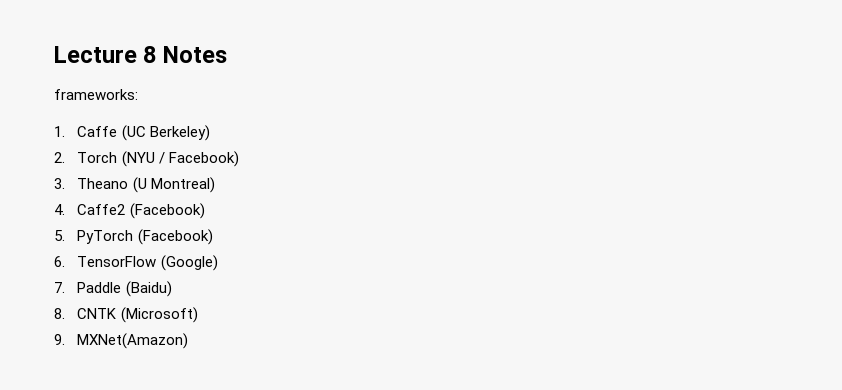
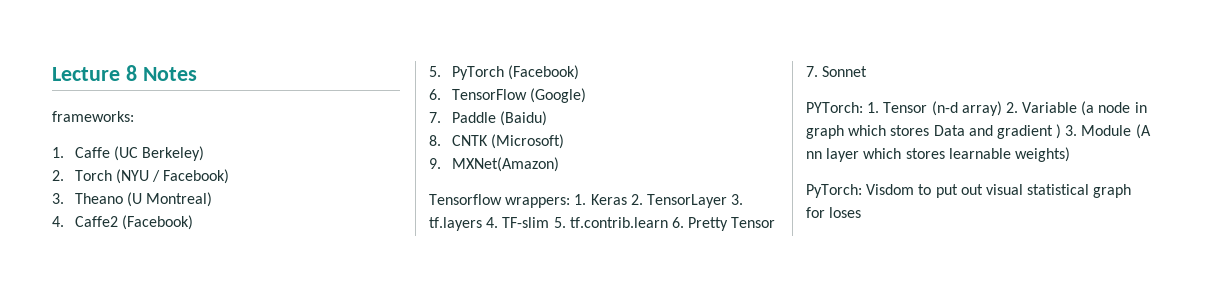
(189, 341) none -> [429,194,744,208] [429,217,776,231] [806,66,868,77] [806,101,1147,116] [806,124,1151,139] [806,147,1070,162] [806,184,1132,198] [806,207,862,218] // Tensorflow wrappers: 1. Keras 2. TensorLayer 3. tf.layers 4. TF-slim 5. tf.contrib.learn 6. Pretty Tensor 7. Sonnet // PYTorch: 1. Tensor (n-d array) 2. Variable (a node in graph which stores Data and gradient ) 3. Module (A nn layer which stores learnable weights) // PyTorch: Visdom to put out visual statistical graph for loses

